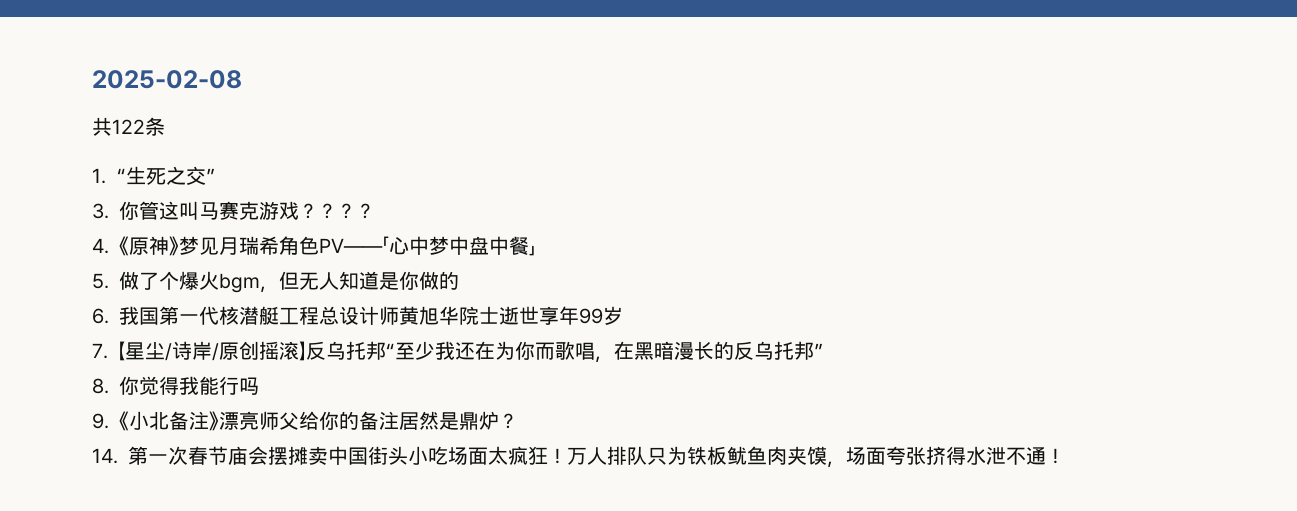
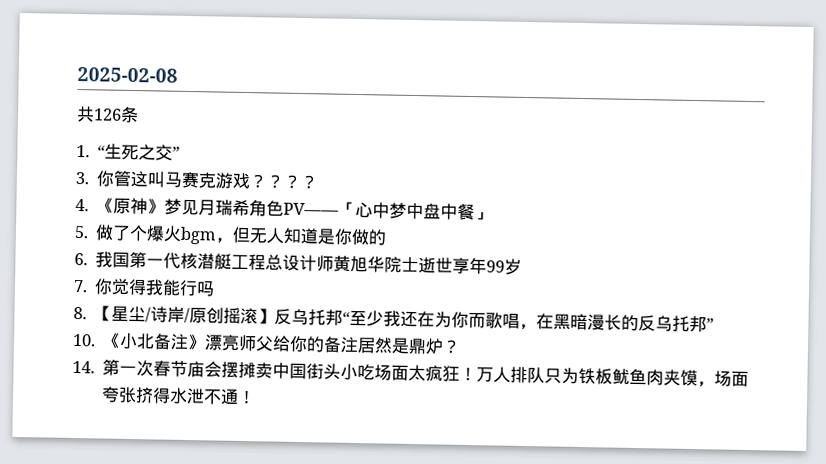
[112,119,145,134] 122 -> [93,108,122,121] 126
(108, 351) none -> [94,278,216,297] [73,306,87,320] 你觉得我能行吗 // 8.
[92,376,259,395] [92,413,109,429] 8.你觉得我能行吗 // 9. -> [72,333,96,347] 10.

